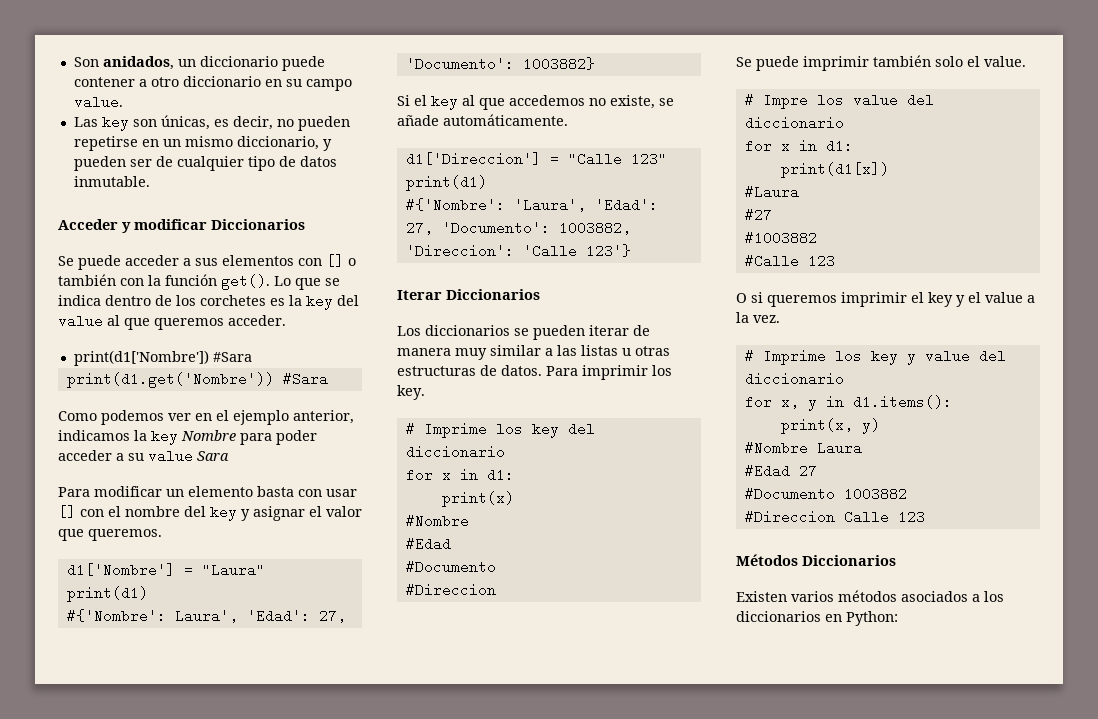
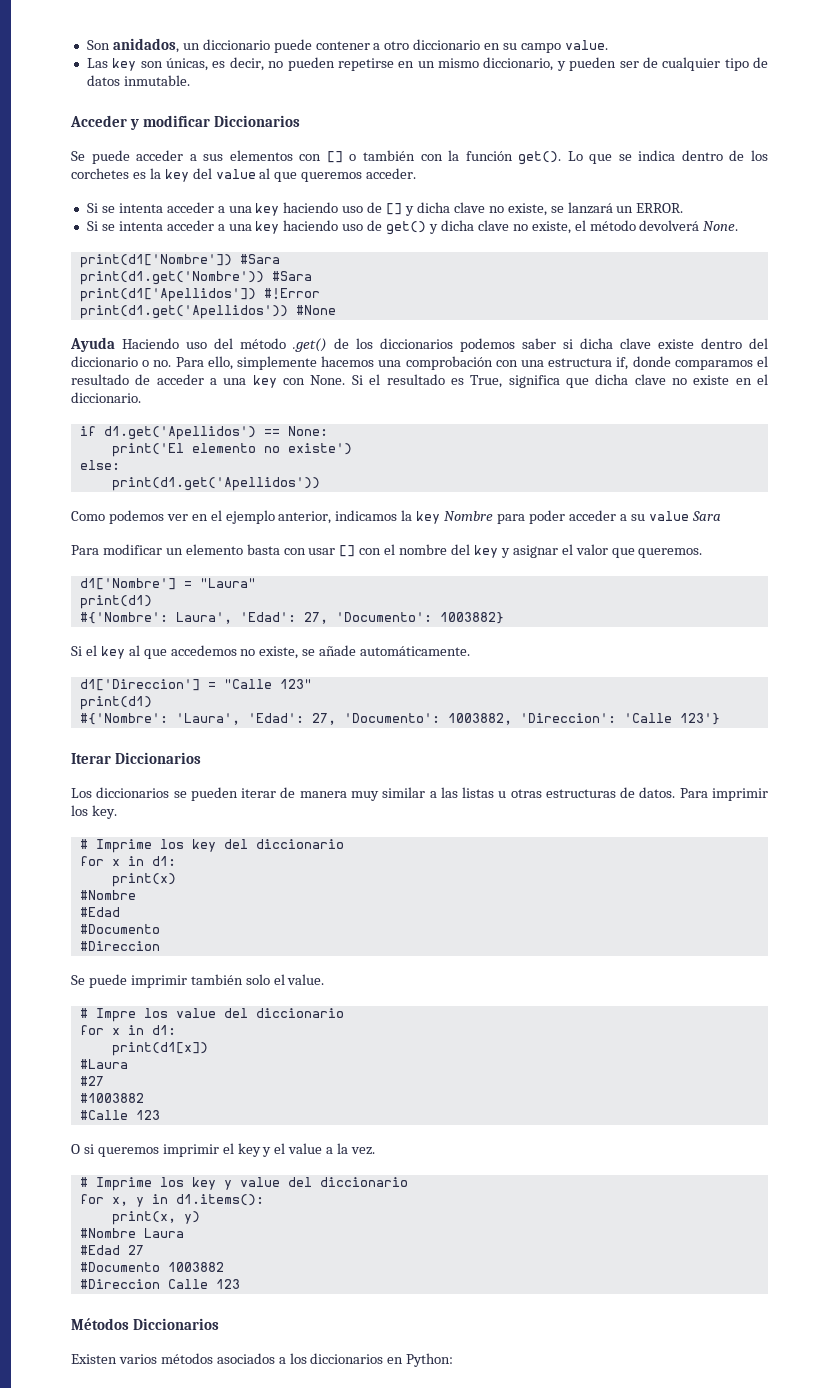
[73,350,252,366] [66,372,328,388] print(d1['Nombre']) #Sara // print(d1.get('Nombre')) #Sara -> [86,202,684,216] [86,220,739,235] [79,254,280,268] [79,271,312,285] [79,288,320,302] [79,305,336,319] [70,337,768,352] [71,356,769,370] [71,374,769,388] [71,392,141,403] [79,426,328,440] [111,443,352,457] [79,460,120,470] [111,477,320,491] Si se intenta acceder a una key haciendo uso de [] y dicha clave no existe, se lanzará un ERROR. // Si se intenta acceder a una key haciendo uso de get() y dicha clave no existe, el método devolverá None. // print(d1['Nombre']) #Sara // print(d1.get('Nombre')) #Sara // print(d1['Apellidos']) #!Error // print(d1.get('Apellidos')) #None // Ayuda Haciendo uso del método .get() de los diccionarios podemos saber si dicha clave existe dentro del diccionario o no. Para ello, simplemente hacemos una comprobación con una estructura if, donde comparamos el resultado de acceder a una key con None. Si el resultado es True, significa que dicha clave no existe en el diccionario. // if d1.get('Apellidos') == None: // print('El elemento no existe') // else: // print(d1.get('Apellidos'))

